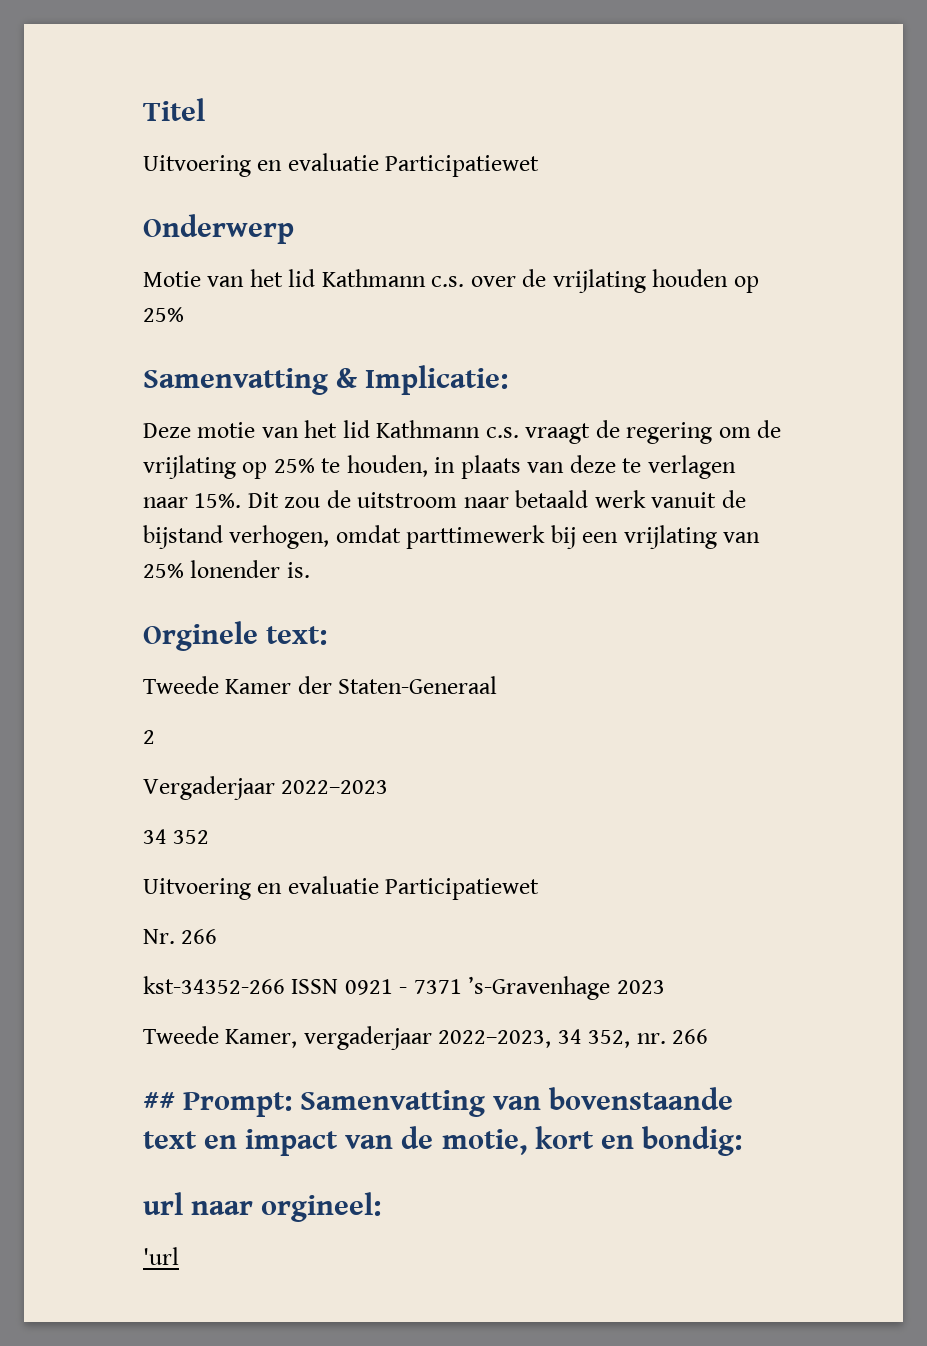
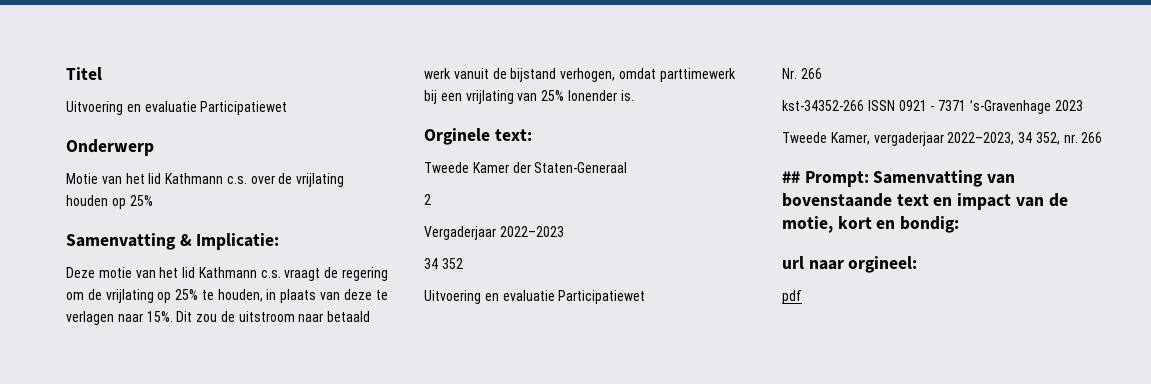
[143,1247,179,1265] 'url -> [782,290,802,304] pdf

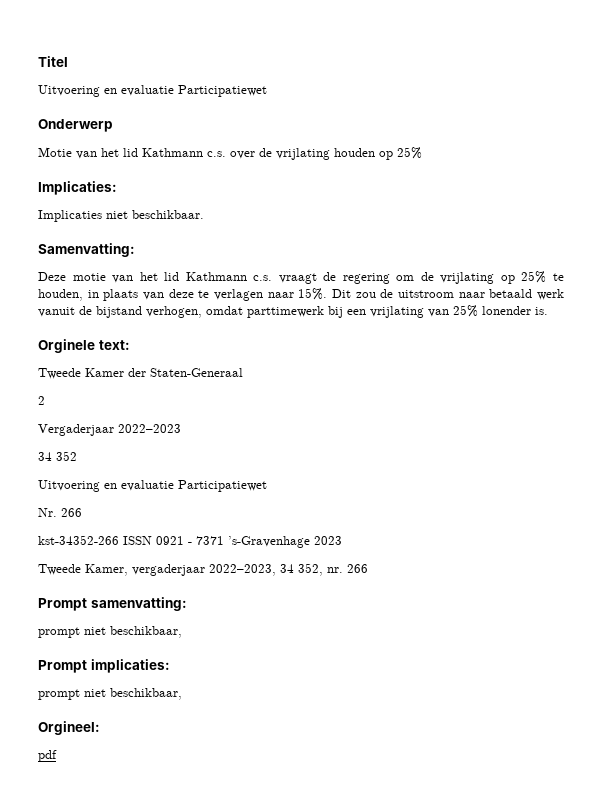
[66,233,280,250] Samenvatting & Implicatie: -> [38,181,117,195] [38,210,204,222] [38,243,135,257] Implicaties: // Implicaties niet beschikbaar. // Samenvatting:
[782,170,1016,187] [782,193,1068,210] [782,216,960,233] [782,256,918,273] ## Prompt: Samenvatting van bovenstaande text en impact van de motie, kort en bondig: // url naar orgineel: -> [38,597,187,611] [38,626,182,638] [38,659,170,673] [38,688,182,700] [38,721,100,735] Prompt samenvatting: // prompt niet beschikbaar, // Prompt implicaties: // prompt niet beschikbaar, // Orgineel:

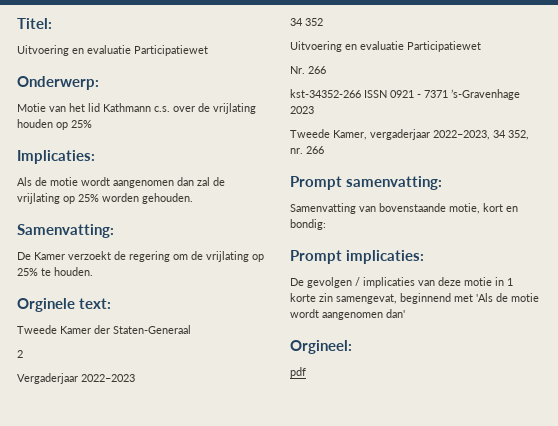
[38,56,68,67] [38,85,267,97] [38,119,113,132] Titel // Uitvoering en evaluatie Participatiewet // Onderwerp -> [17,18,52,29] [17,45,208,56] [17,76,99,90] Titel: // Uitvoering en evaluatie Participatiewet // Onderwerp:
[38,210,204,222] [38,243,135,257] [38,272,317,284] Implicaties niet beschikbaar. // Samenvatting: // Deze motie van het lid Kathmann c.s. vraagt -> [17,177,225,188] [17,193,193,204] [17,224,114,238] [17,251,111,260] Als de motie wordt aangenomen dan zal de vrijlating op 25% worden gehouden. // Samenvatting: // De Kamer verzoekt
[38,288,565,301] [38,305,548,318] houden, in plaats van deze te verlagen naar 15%. Dit zou de uitstroom naar betaald werk vanuit de bijstand verhogen, omdat parttimewerk bij een vrijlating van 25% lonender is. -> [54,267,93,276] houden.
[38,626,182,638] [38,659,170,673] [38,688,182,700] prompt niet beschikbaar, // Prompt implicaties: // prompt niet beschikbaar, -> [290,203,518,214] [290,219,326,230] [290,250,425,264] [290,277,513,288] [290,293,539,304] [290,309,405,320] Samenvatting van bovenstaande motie, kort en bondig: // Prompt implicaties: // De gevolgen / implicaties van deze motie in 1 korte zin samengevat, beginnend met 'Als de motie wordt aangenomen dan'

